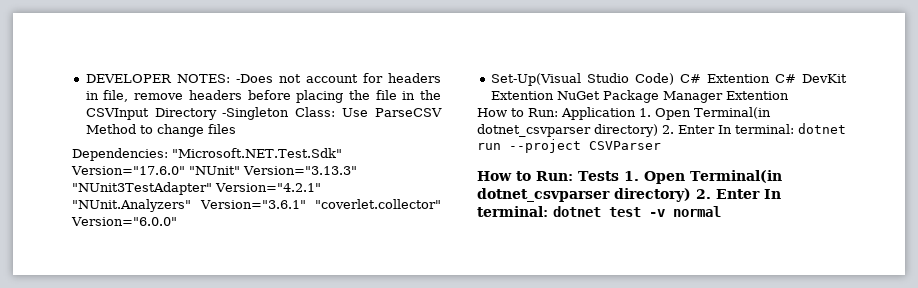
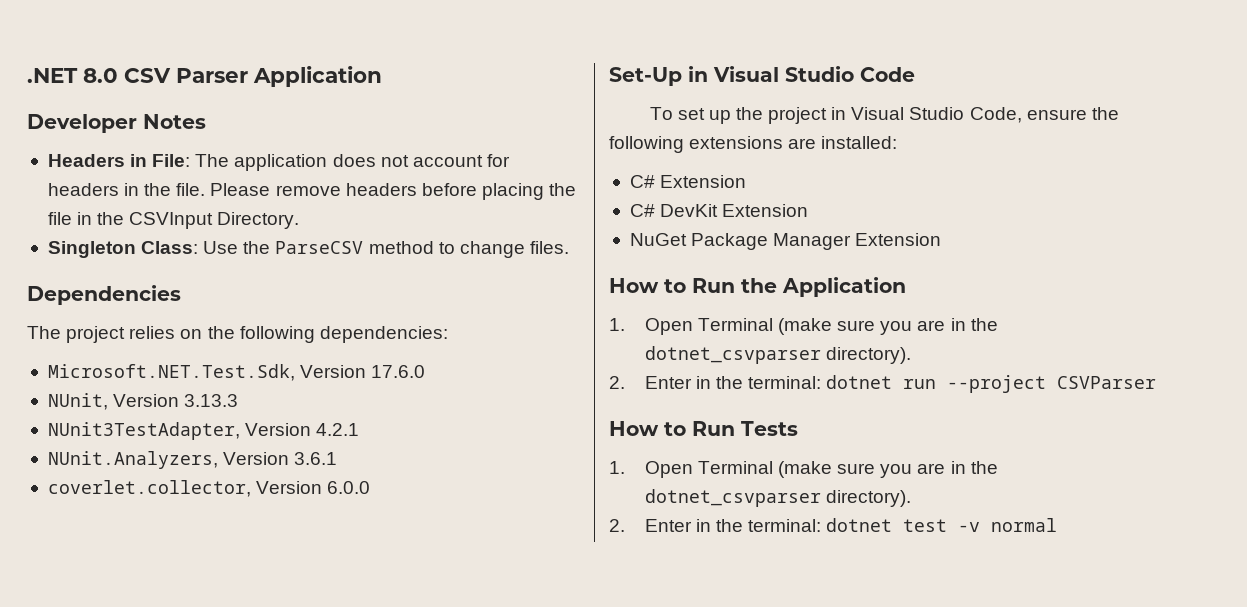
[85,74,273,83] DEVELOPER NOTES: -Does -> [27,66,382,87] [27,114,206,133] [47,154,376,171] .NET 8.0 CSV Parser Application // Developer Notes // Headers in File: The application does
[103,90,129,102] file, -> [144,183,271,196] the file. Please
[154,107,442,120] [85,124,236,137] [72,148,342,161] [71,166,357,175] [72,182,321,195] [72,199,441,212] [71,217,177,226] [490,73,770,86] Directory -Singleton Class: Use ParseCSV Method to change files // Dependencies: "Microsoft.NET.Test.Sdk" Version="17.6.0" "NUnit" Version="3.13.3" "NUnit3TestAdapter" Version="4.2.1" "NUnit.Analyzers" Version="3.6.1" "coverlet.collector" Version="6.0.0" // Set-Up(Visual Studio Code) C# Extention -> [217,212,300,229] [47,241,569,258] [27,285,181,305] [27,326,448,343] [47,364,426,381] [47,393,239,410] [47,422,360,440] [47,451,338,469] [47,480,371,497] [609,66,915,86] [649,107,1119,124] [609,136,898,153] [629,175,747,188] Directory. // Singleton Class: Use the ParseCSV method to change files. // Dependencies // The project relies on the following dependencies: // Microsoft.NET.Test.Sdk, Version 17.6.0 // NUnit, Version 3.13.3 // NUnit3TestAdapter, Version 4.2.1 // NUnit.Analyzers, Version 3.6.1 // coverlet.collector, Version 6.0.0 // Set-Up in Visual Studio Code // To set up the project in Visual Studio Code, ensure the following extensions are installed: // C# Extension //
[490,91,554,100] Extention -> [722,204,809,217] Extension //
[725,91,789,100] [477,107,771,120] [477,124,732,137] Extention // How to Run: Application 1. Open Terminal(in dotnet_csvparser directory) 2. Enter In -> [855,233,942,246] [609,277,906,297] [609,318,998,335] [644,346,911,364] [609,376,744,389] Extension // How to Run the Application // 1. Open Terminal (make sure you are in the dotnet_csvparser directory). // 2. Enter in the
[536,171,573,181] Run: -> [692,421,735,436] Run
[623,170,782,184] [477,188,781,202] 1. Open Terminal(in dotnet_csvparser directory) 2. Enter In -> [609,461,998,478] [644,489,911,507] [609,519,744,532] // 1. Open Terminal (make sure you are in the dotnet_csvparser directory). // 2. Enter in the

